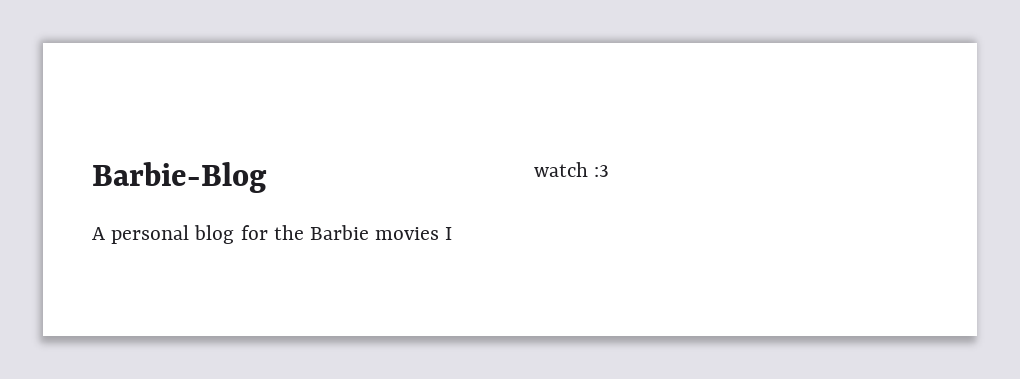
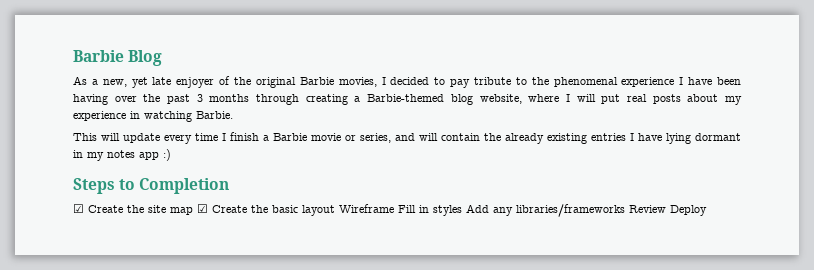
[92,162,267,193] [92,225,453,244] [534,162,610,177] Barbie-Blog // A personal blog for the Barbie movies I watch :3 -> [73,50,163,66] [73,76,742,88] [73,94,743,105] [73,111,233,122] [73,132,741,144] [73,149,171,161] [73,178,230,194] [73,204,707,217] Barbie Blog // As a new, yet late enjoyer of the original Barbie movies, I decided to pay tribute to the phenomenal experience I have been having over the past 3 months through creating a Barbie-themed blog website, where I will put real posts about my experience in watching Barbie. // This will update every time I finish a Barbie movie or series, and will contain the already existing entries I have lying dormant in my notes app :) // Steps to Completion // ☑ Create the site map ☑ Create the basic layout Wireframe Fill in styles Add any libraries/frameworks Review Deploy

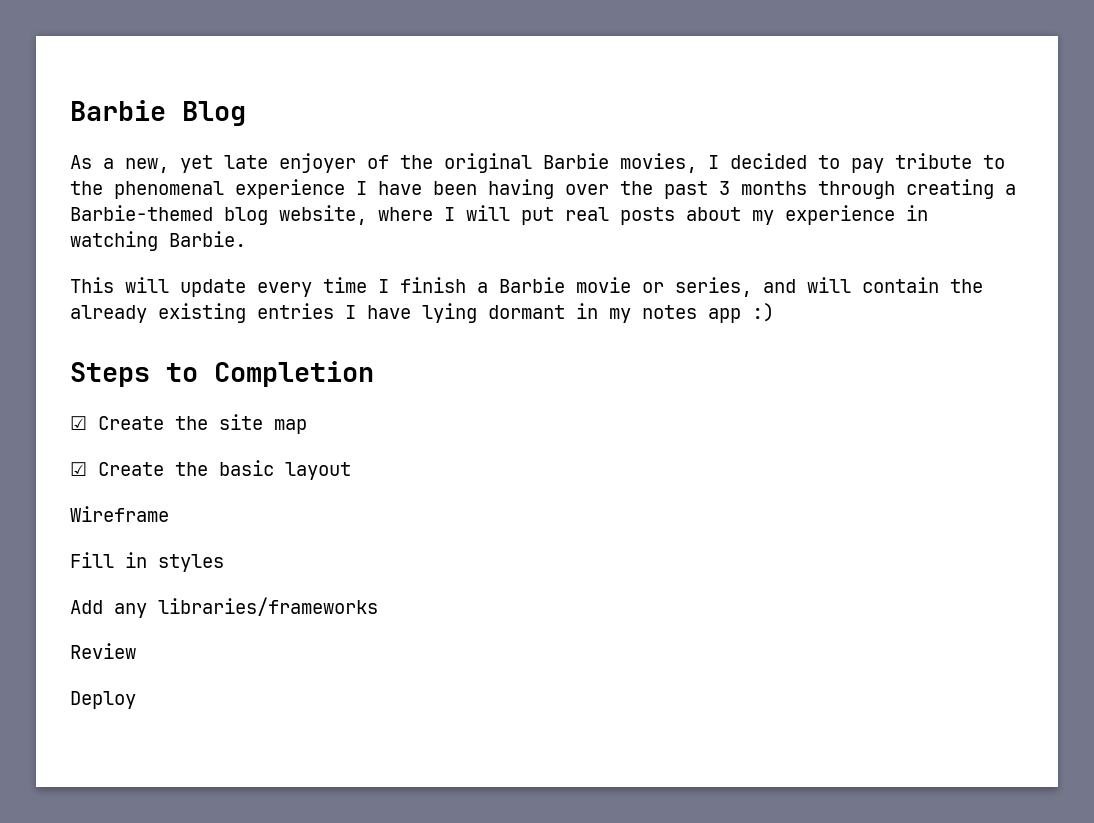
(193, 211) none -> (307, 426) //
(335, 210) none -> (351, 471) //
(394, 208) none -> (169, 514) //
(462, 210) none -> (224, 563) //
(625, 210) none -> (378, 606) //
(666, 209) none -> (136, 651) //

